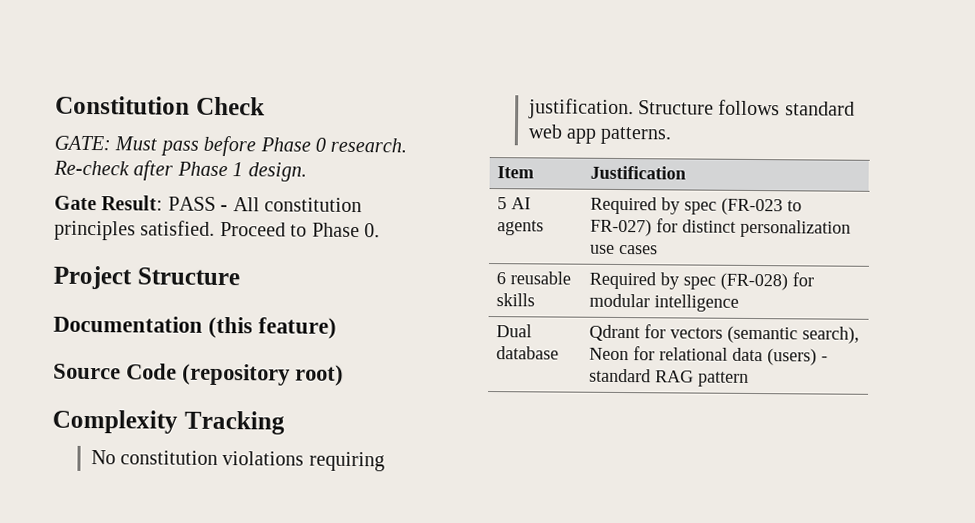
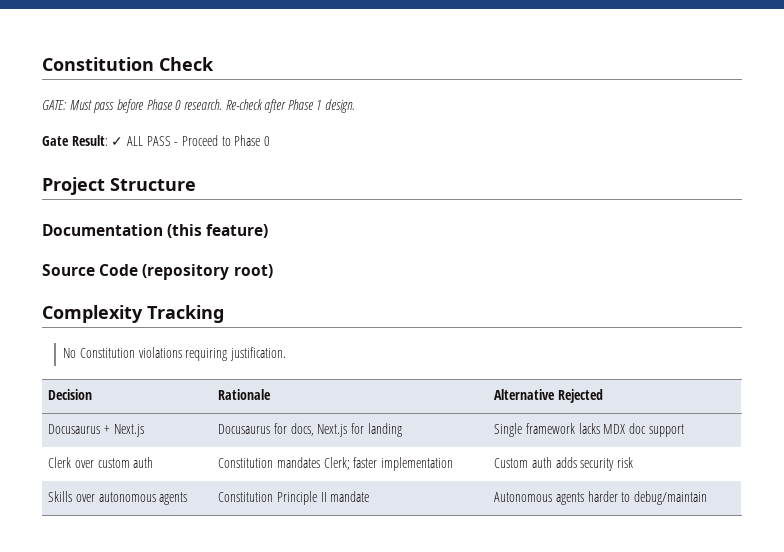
[167,196,362,213] [54,220,216,241] PASS - All constitution principles satisfied. -> [111,136,179,146] ✓ ALL PASS -
[364,223,380,238] 0. -> [263,136,270,146] 0
[119,450,218,465] constitution -> [79,348,135,358] Constitution
[637,99,855,116] [527,124,673,145] [497,166,535,179] [590,165,687,180] [497,197,532,210] [497,220,545,236] [590,196,803,216] [590,218,852,238] [590,244,659,255] [496,271,572,285] [496,293,536,307] [589,271,815,291] [589,293,740,312] [496,324,533,338] [496,346,560,360] [589,324,861,344] [589,346,829,366] [589,368,750,387] Structure follows standard web app patterns. // Item | Justification // 5 AI agents | Required by spec (FR-023 to FR-027) for distinct personalization use cases // 6 reusable skills | Required by spec (FR-028) for modular intelligence // Dual database | Qdrant for vectors (semantic search), Neon for relational data (users) - standard RAG pattern -> [48,389,93,400] [218,389,272,400] [494,389,604,403] [48,424,144,437] [218,423,402,437] [494,423,684,437] [48,457,154,468] [218,457,454,471] [494,457,634,471] [48,491,188,505] [218,491,370,505] [494,491,708,505] // Decision | Rationale | Alternative Rejected // Docusaurus + Next.js | Docusaurus for docs, Next.js for landing | Single framework lacks MDX doc support // Clerk over custom auth | Constitution mandates Clerk; faster implementation | Custom auth adds security risk // Skills over autonomous agents | Constitution Principle II mandate | Autonomous agents harder to debug/maintain

